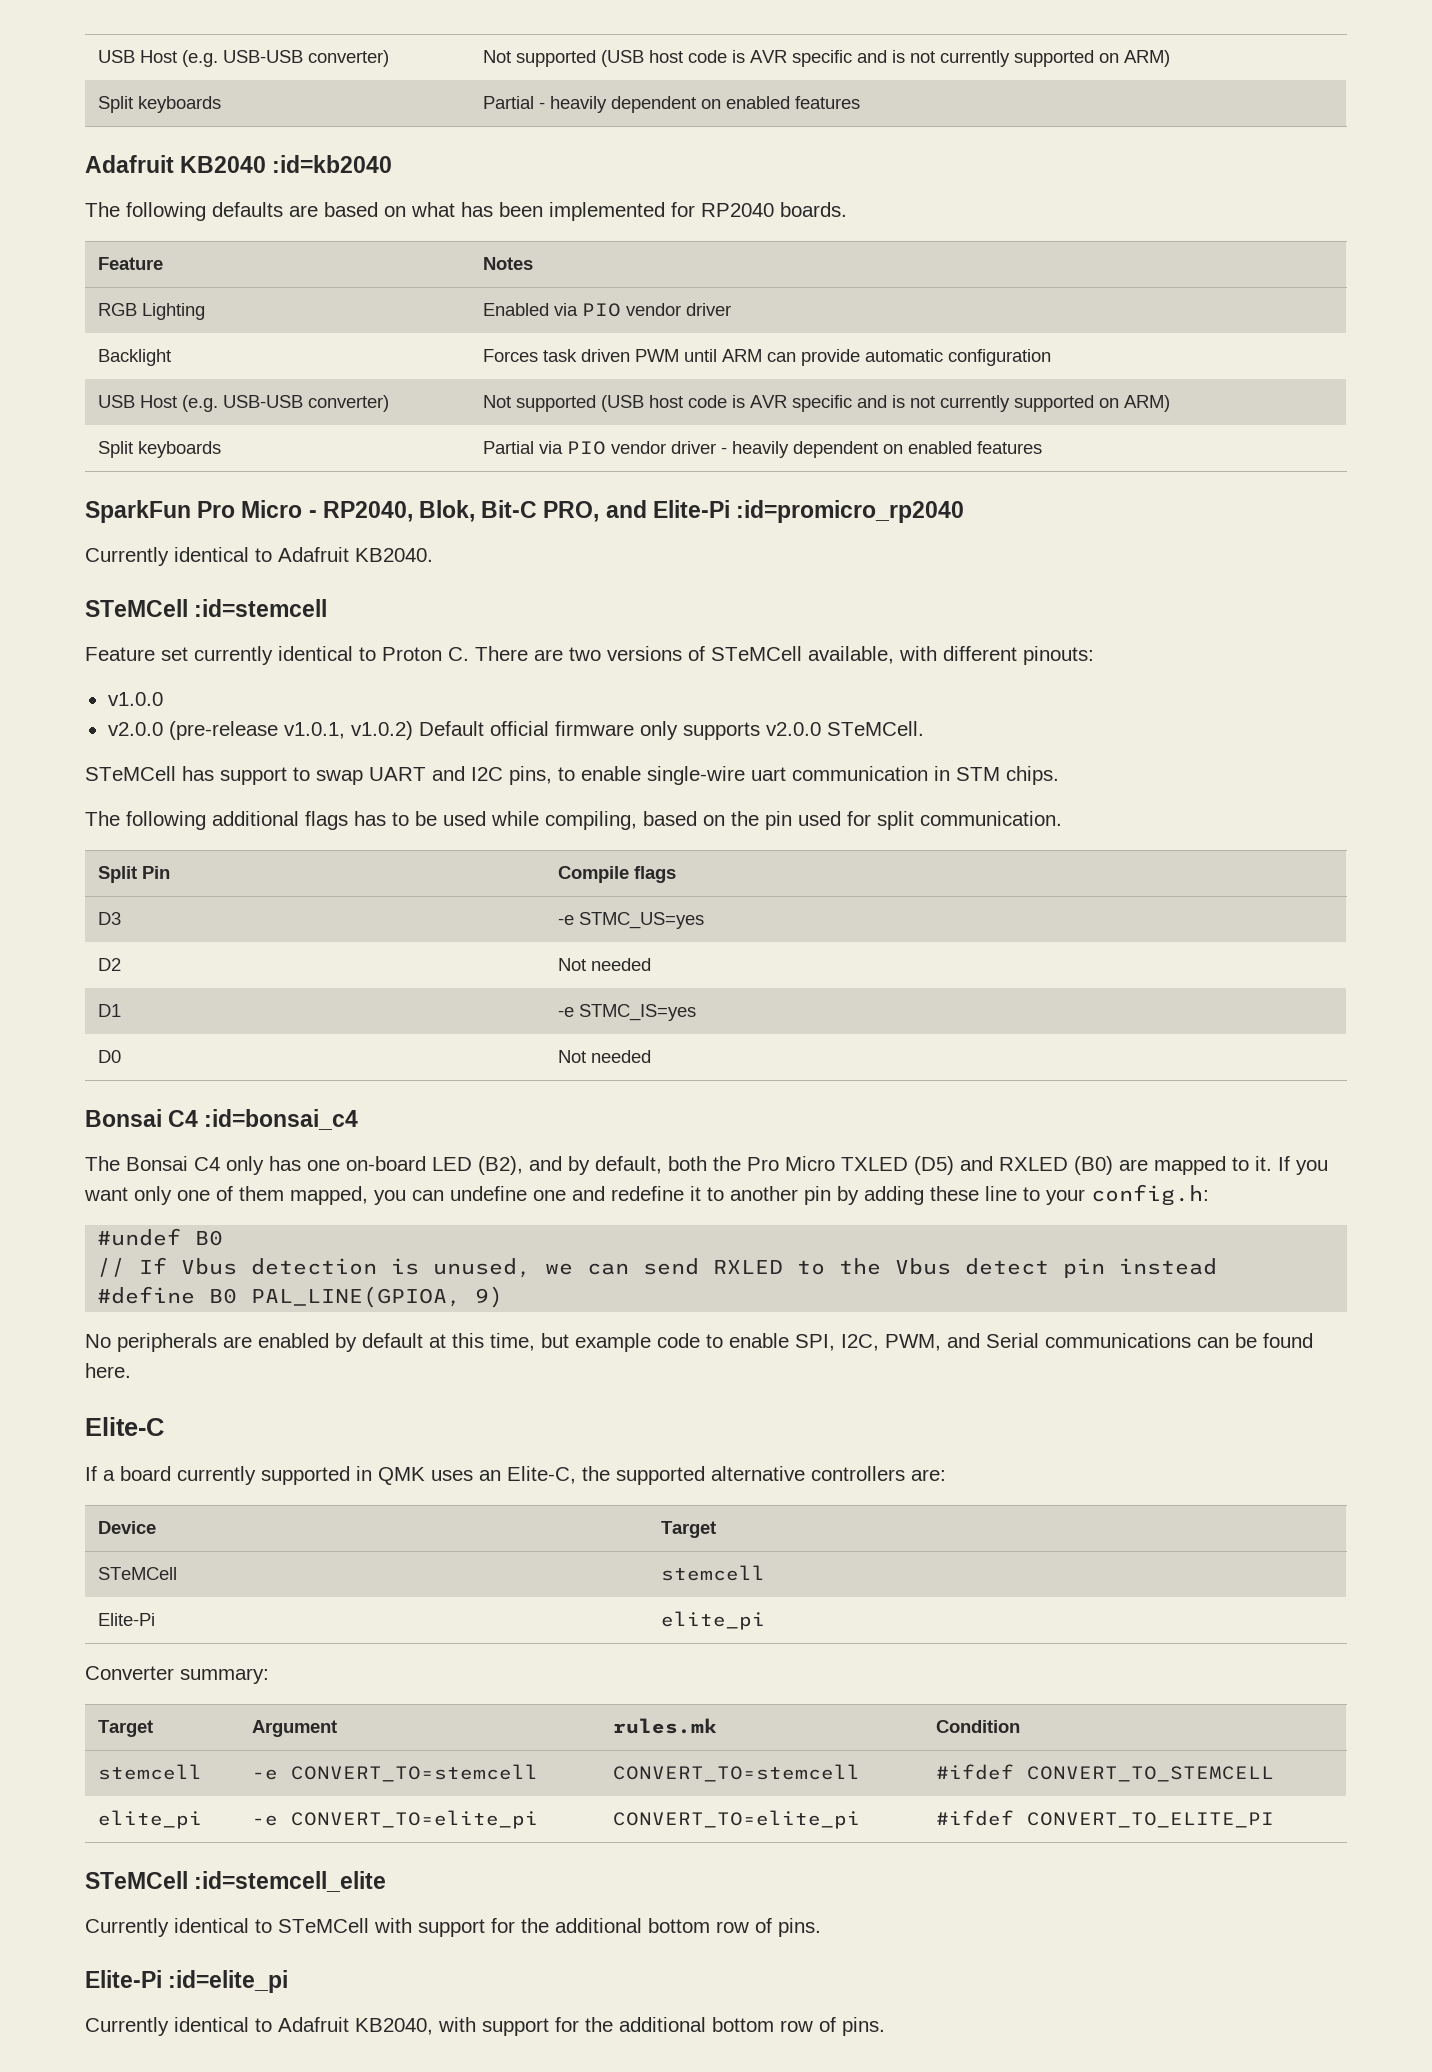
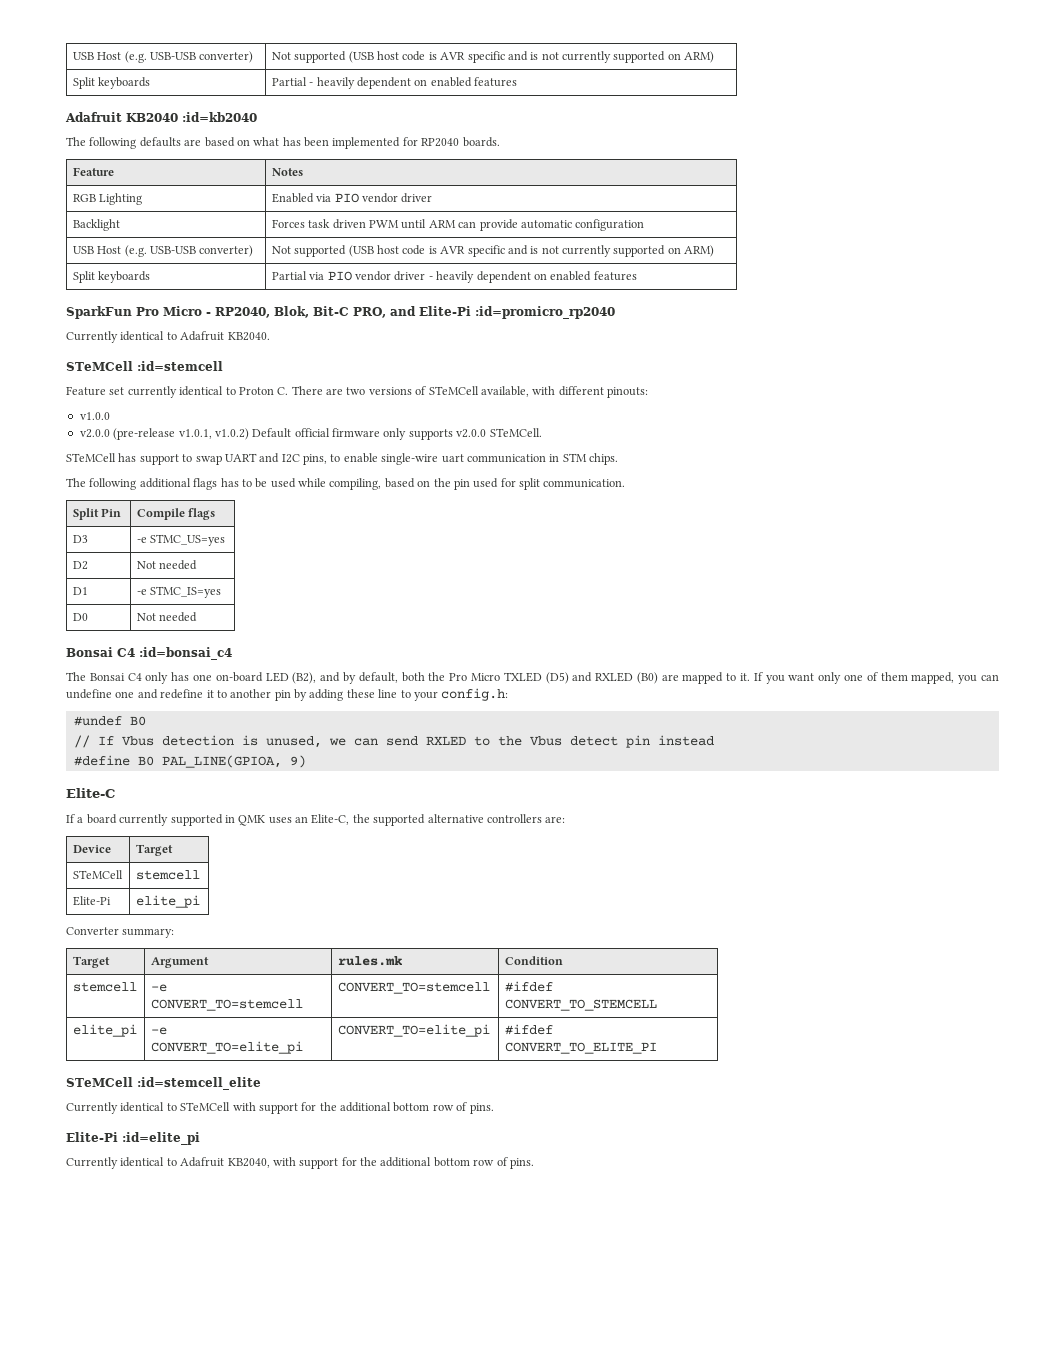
[85,1333,1313,1352] [85,1363,131,1378] // No peripherals are enabled by default at this time, but example code to enable SPI, I2C, PWM, and Serial communications can be found here. -> (306, 761) none

